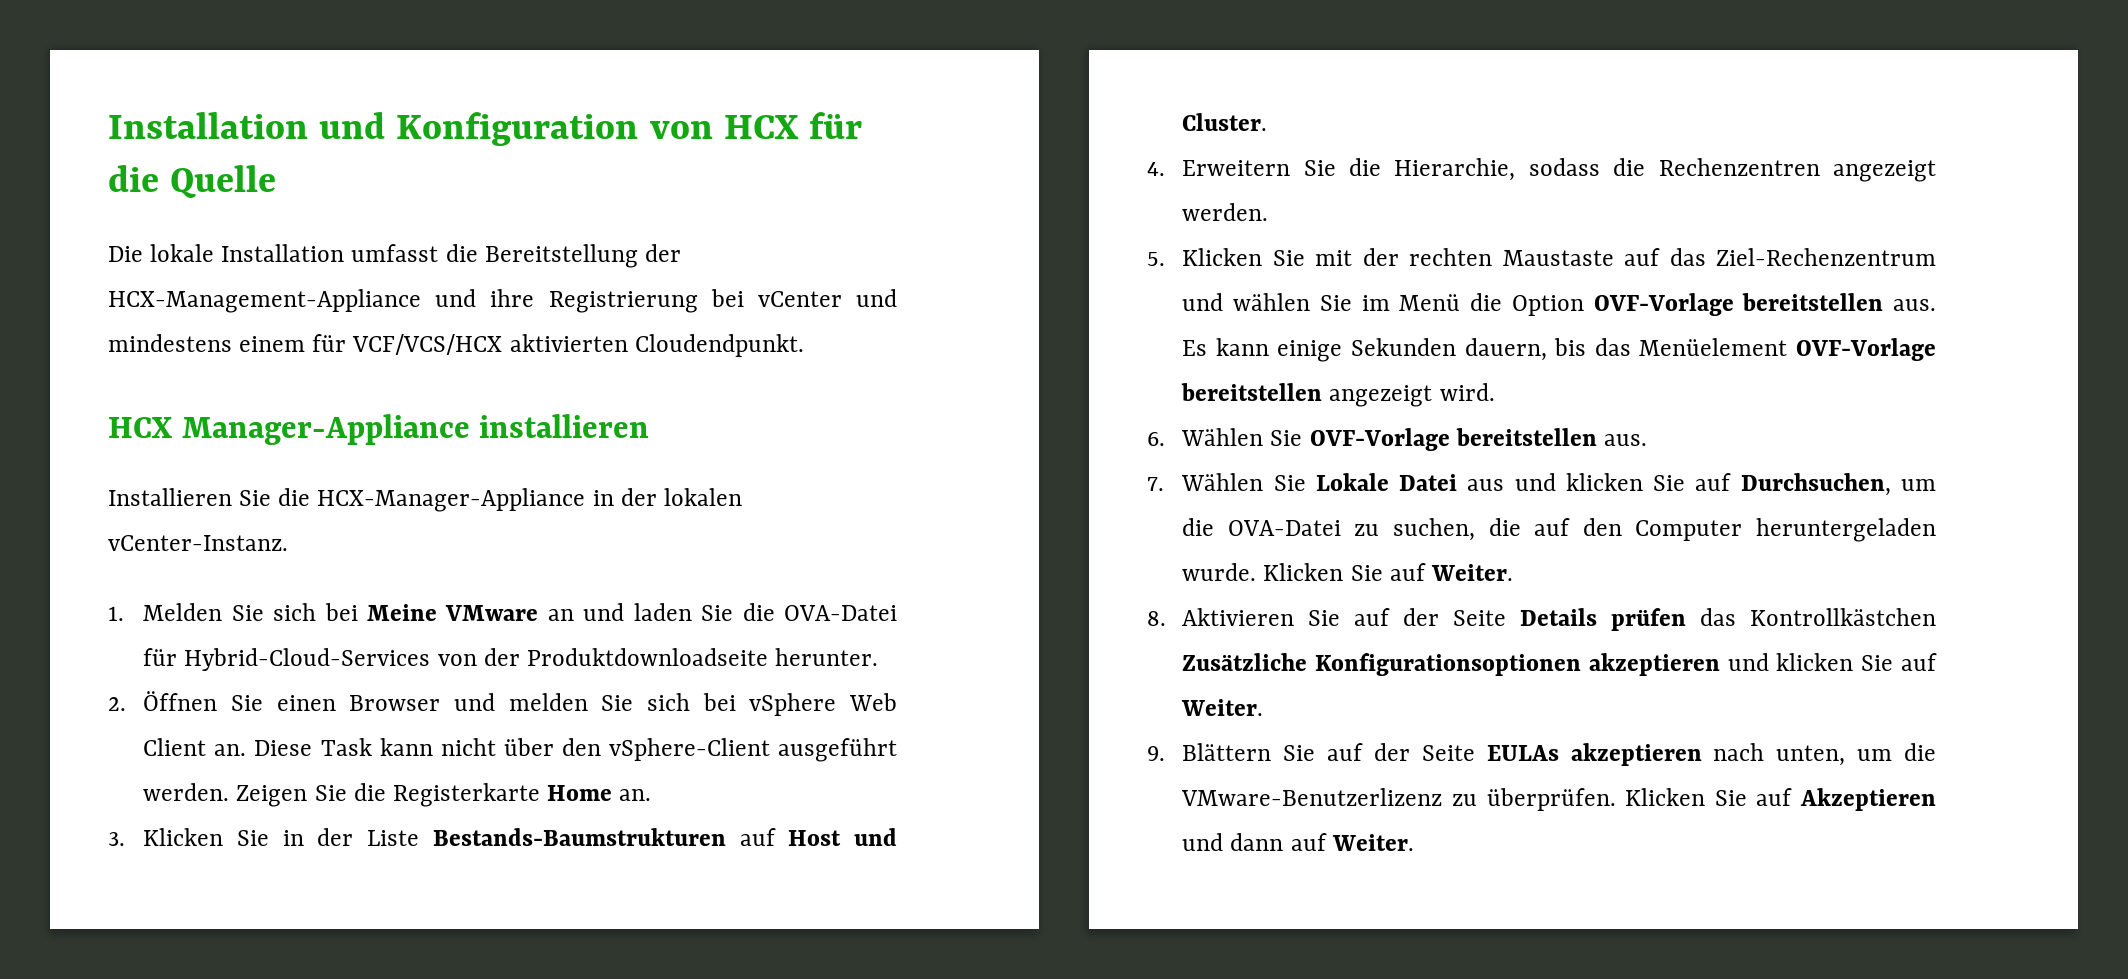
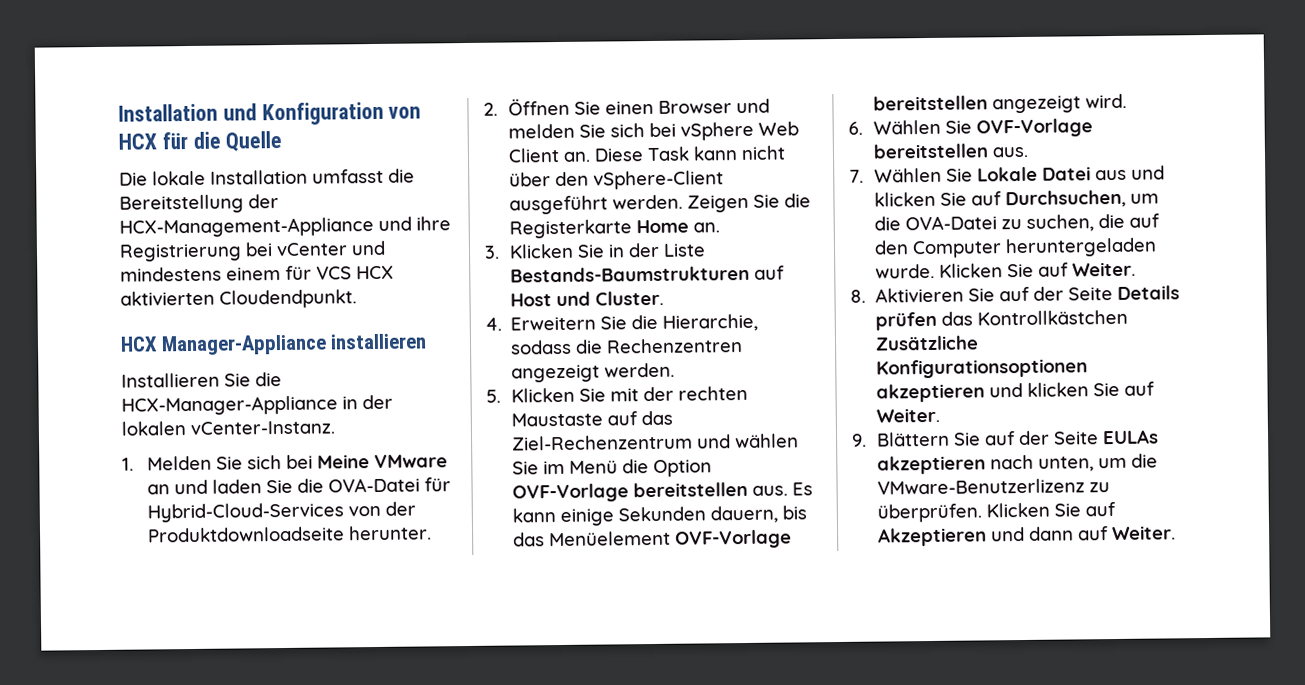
[352,334,503,355] VCF/VCS/HCX -> [316,265,394,280] VCS HCX

